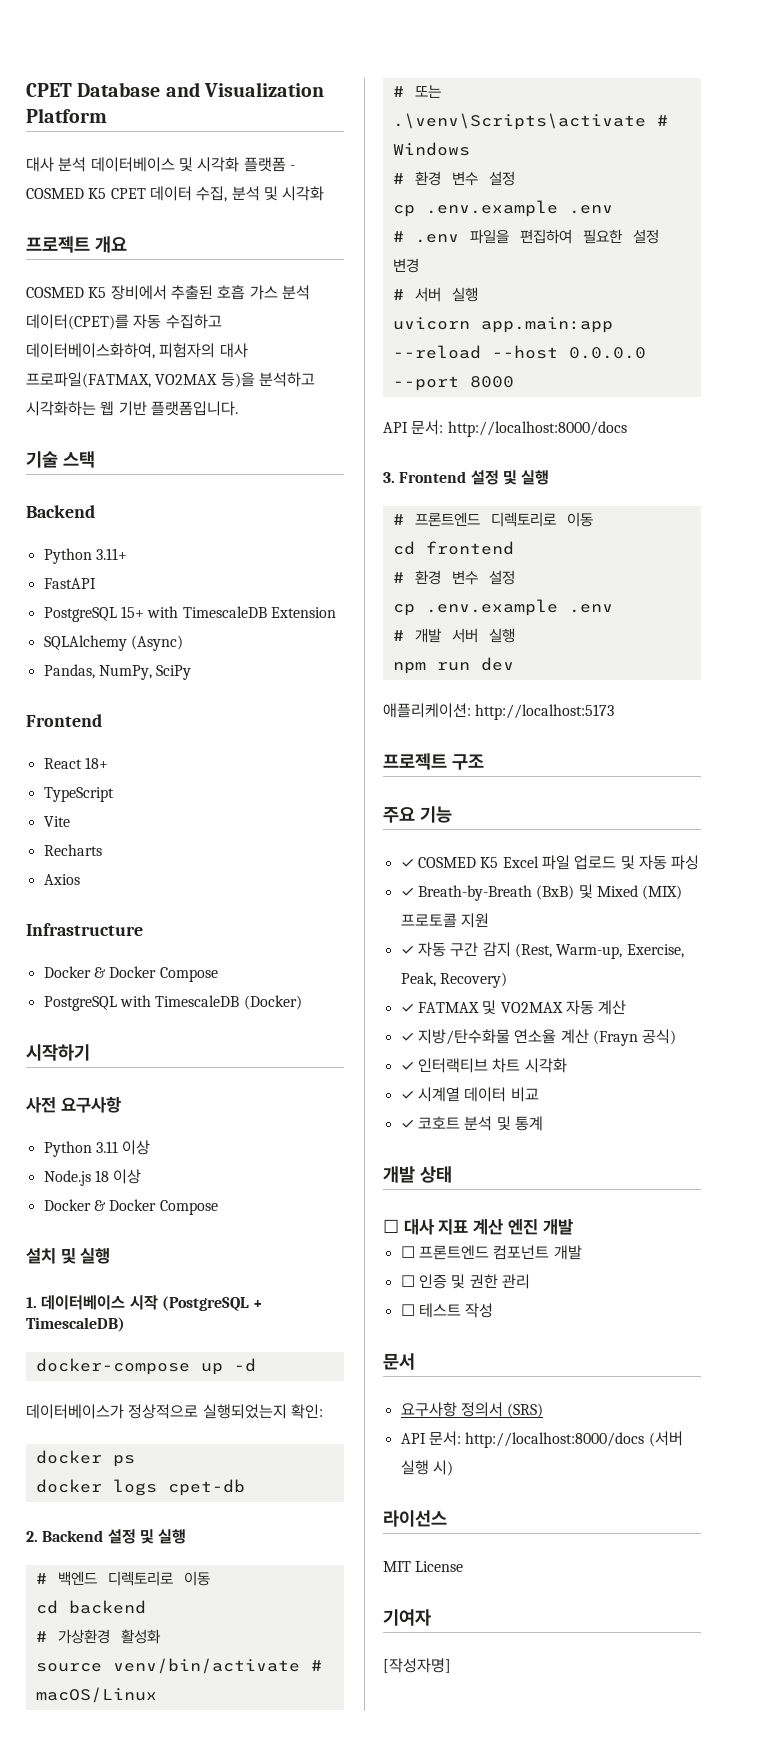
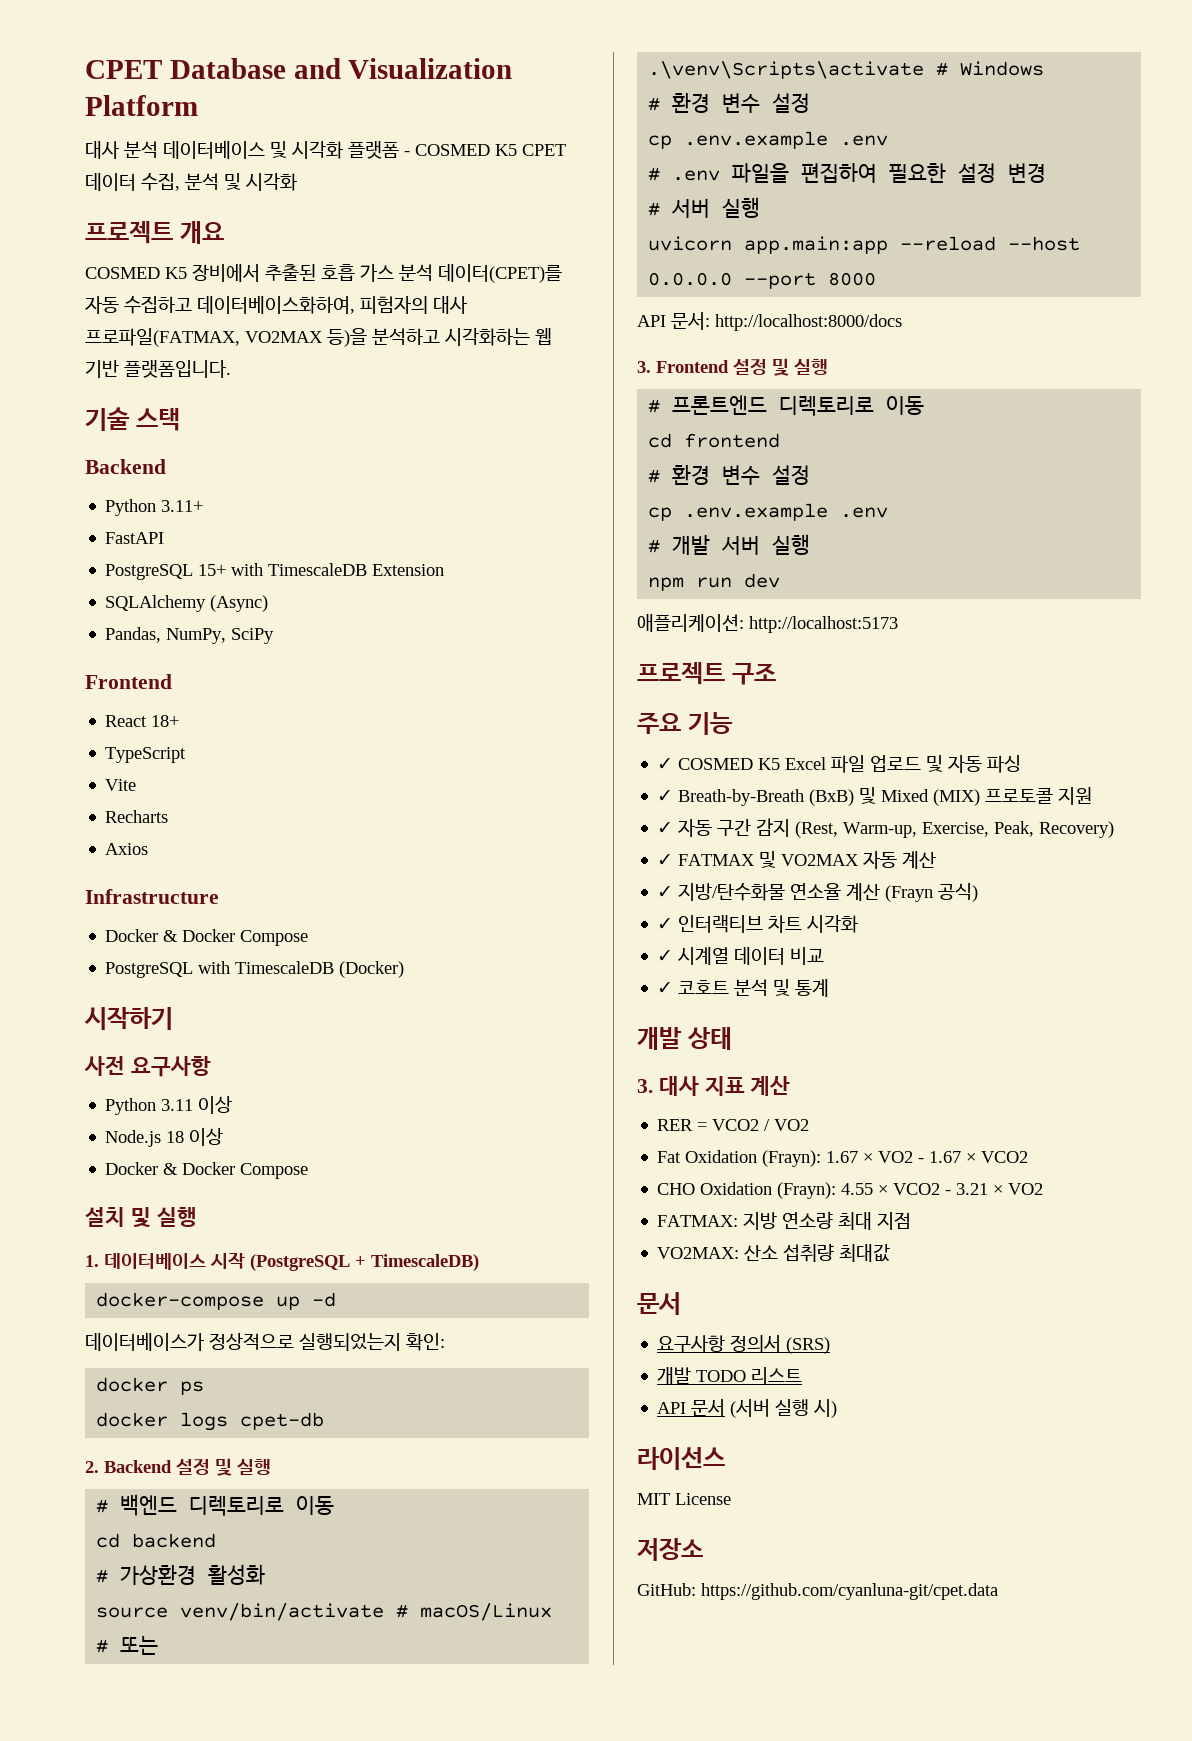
[383,1219,399,1233] ☐ -> [637,1079,653,1093] 3.
[507,1219,573,1235] [400,1245,582,1260] [400,1274,530,1289] [400,1303,494,1318] 엔진 개발 // ☐ 프론트엔드 컴포넌트 개발 // ☐ 인증 및 권한 관리 // ☐ 테스트 작성 -> [657,1119,810,1131] [657,1150,1029,1167] [657,1182,1044,1199] [657,1211,912,1230] [657,1243,891,1262] // RER = VCO2 / VO2 // Fat Oxidation (Frayn): 1.67 × VO2 - 1.67 × VCO2 // CHO Oxidation (Frayn): 4.55 × VCO2 - 3.21 × VO2 // FATMAX: 지방 연소량 최대 지점 // VO2MAX: 산소 섭취량 최대값
[400,1431,645,1448] // API 문서: http://localhost:8000/docs -> [657,1367,803,1385] [657,1399,726,1417] // 개발 TODO 리스트 // API 문서
[383,1609,431,1626] [383,1658,451,1673] 기여자 // [작성자명] -> [637,1538,703,1561] [637,1583,998,1600] 저장소 // GitHub: https://github.com/cyanluna-git/cpet.data

